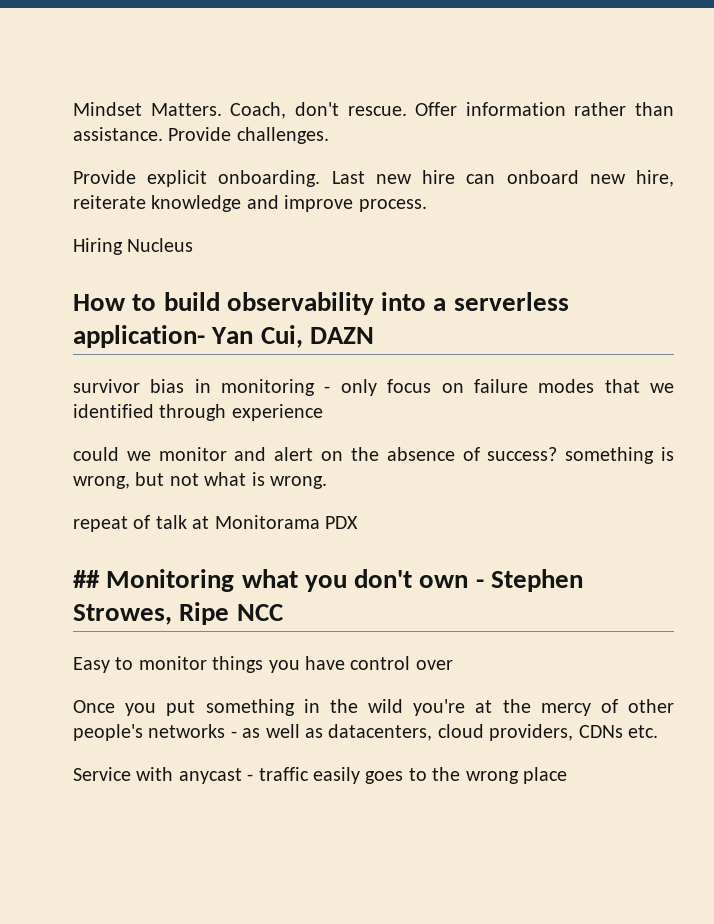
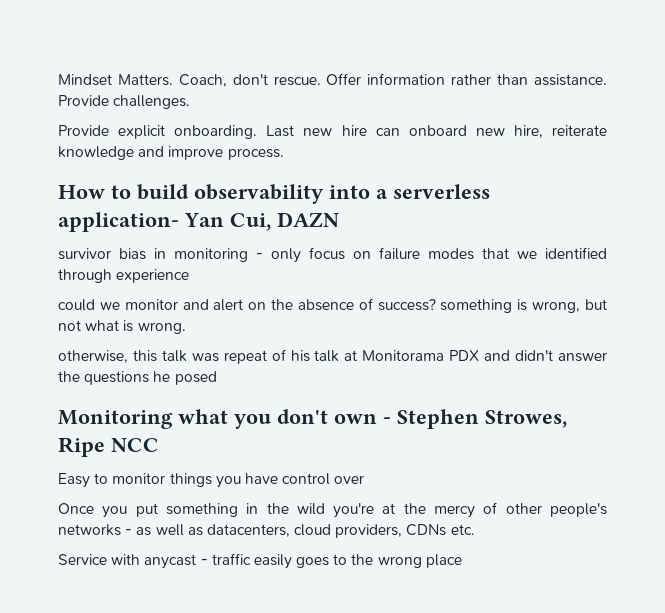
[73,238,194,255] // Hiring Nucleus -> (284, 154) none
(327, 482) none -> [58,350,219,363] otherwise, this talk was
(151, 522) none -> [290,350,310,362] his
[73,570,100,588] // ## -> [484,350,607,362] [58,371,217,385] and didn't answer the questions he posed //

